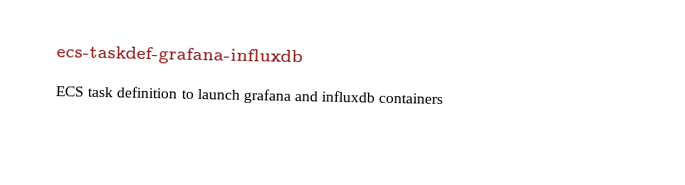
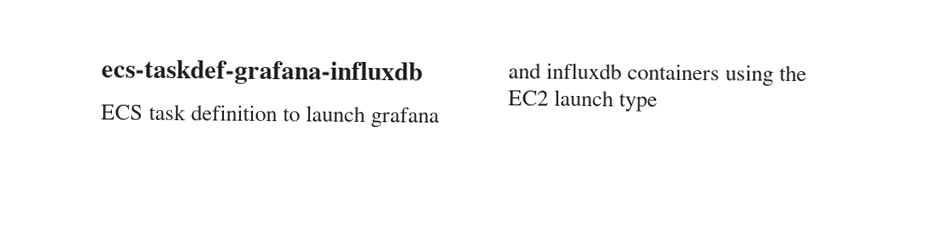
(444, 98) none -> [725,64,808,86] [508,89,659,112] using the EC2 launch type

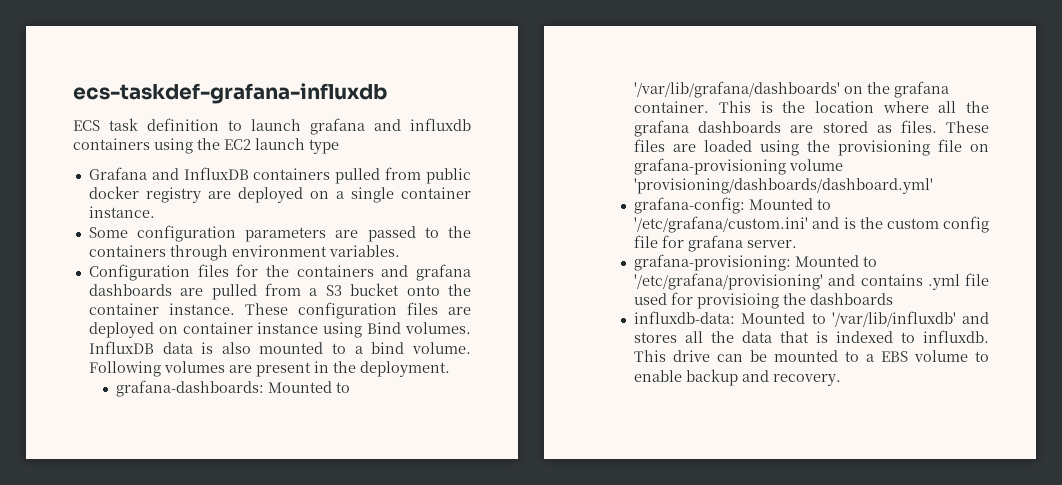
(659, 102) none -> [88,167,472,184] [88,186,472,203] [88,206,155,218] [88,225,472,242] [88,245,400,261] [88,264,472,281] [88,283,472,300] [88,302,471,319] [88,322,471,338] [88,341,472,354] [88,361,450,377] [116,380,351,397] [634,81,950,98] [634,101,989,113] [634,120,989,137] [634,139,989,156] [634,158,844,175] [634,178,934,194] [634,197,832,214] [634,216,989,233] [634,235,798,252] [634,254,878,271] [634,273,990,290] [634,292,894,309] [634,311,989,327] [634,330,989,343] [634,350,989,362] [634,369,842,386] // Grafana and InfluxDB containers pulled from public docker registry are deployed on a single container instance. // Some configuration parameters are passed to the containers through environment variables. // Configuration files for the containers and grafana dashboards are pulled from a S3 bucket onto the container instance. These configuration files are deployed on container instance using Bind volumes. InfluxDB data is also mounted to a bind volume. Following volumes are present in the deployment. // grafana-dashboards: Mounted to '/var/lib/grafana/dashboards' on the grafana container. This is the location where all the grafana dashboards are stored as files. These files are loaded using the provisioning file on grafana-provisioning volume 'provisioning/dashboards/dashboard.yml' // grafana-config: Mounted to '/etc/grafana/custom.ini' and is the custom config file for grafana server. // grafana-provisioning: Mounted to '/etc/grafana/provisioning' and contains .yml file used for provisioing the dashboards // influxdb-data: Mounted to '/var/lib/influxdb' and stores all the data that is indexed to influxdb. This drive can be mounted to a EBS volume to enable backup and recovery.

